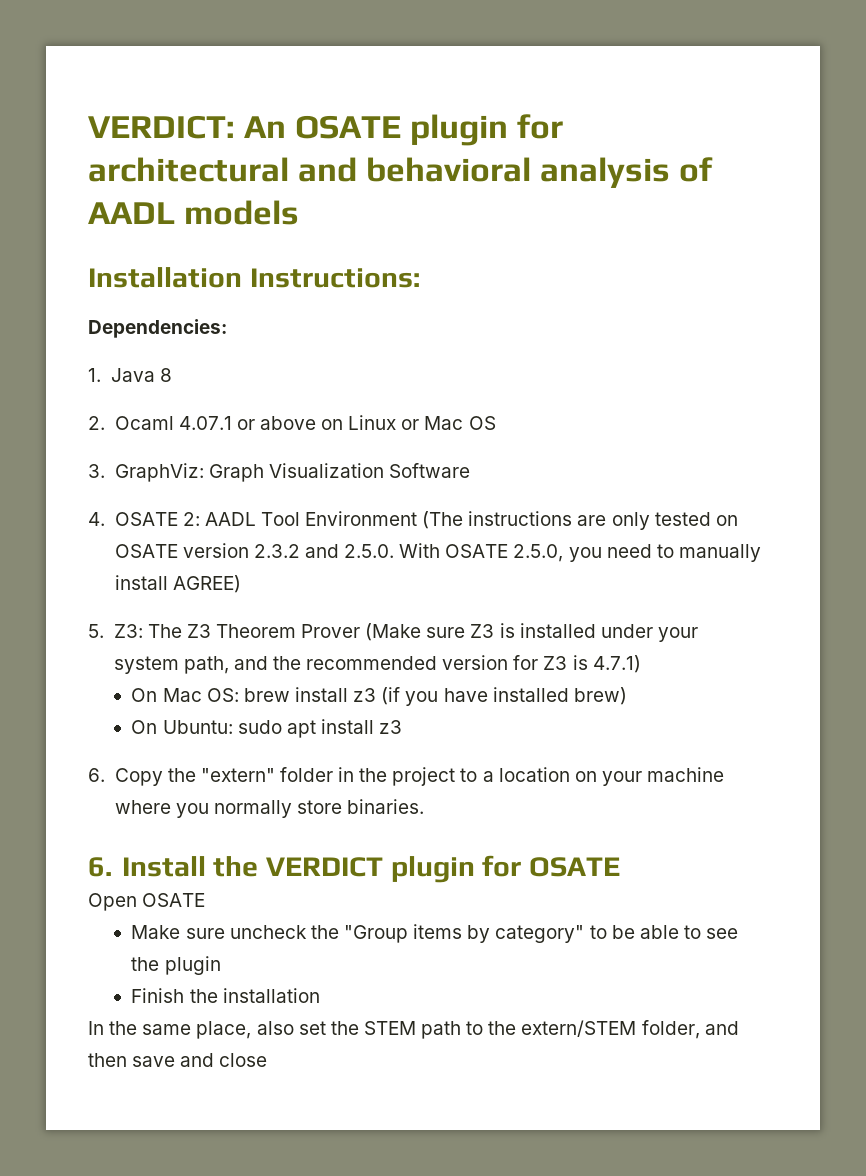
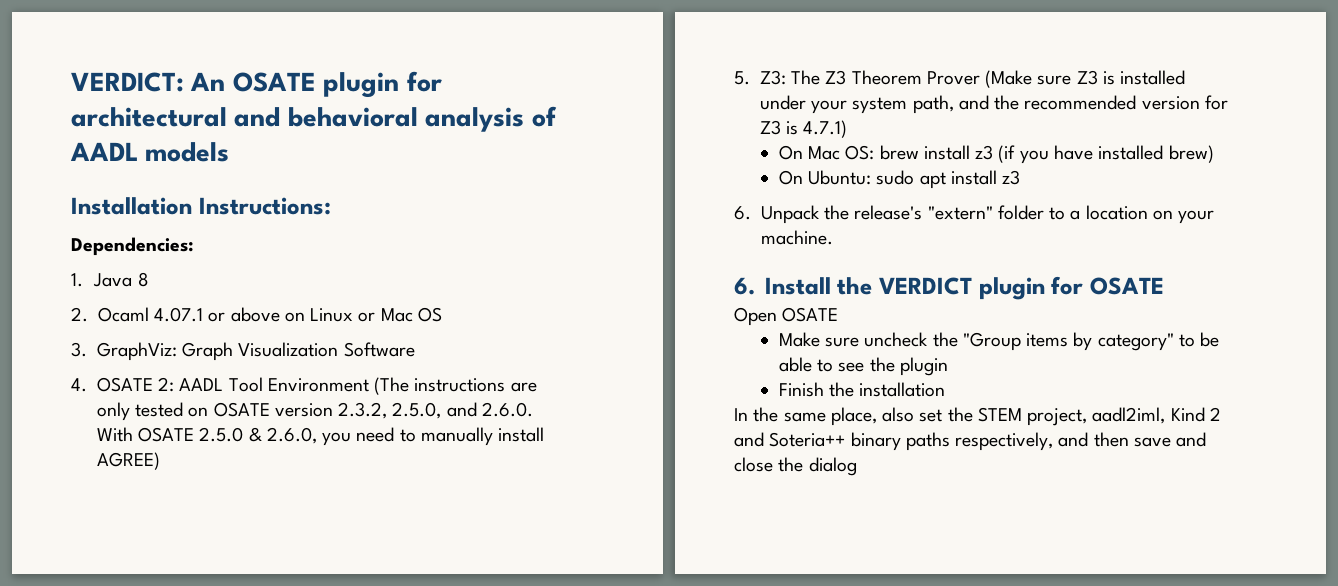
[253,543,564,562] 2.3.2 and 2.5.0. With OSATE 2.5.0, -> [338,402,533,419] [96,427,317,444] 2.3.2, 2.5.0, and 2.6.0. With OSATE 2.5.0 & 2.6.0,
[114,767,456,786] Copy the "extern" folder in the project -> [760,205,1044,224] Unpack the release's "extern" folder
[647,767,725,782] [114,799,425,818] machine where you normally store binaries. -> [760,230,833,245] machine.
[421,1020,700,1039] path to the extern/STEM folder, -> [1027,407,1221,426] [734,432,1054,451] project, aadl2iml, Kind 2 and Soteria++ binary paths respectively,
(268, 1060) none -> [778,457,857,476] the dialog

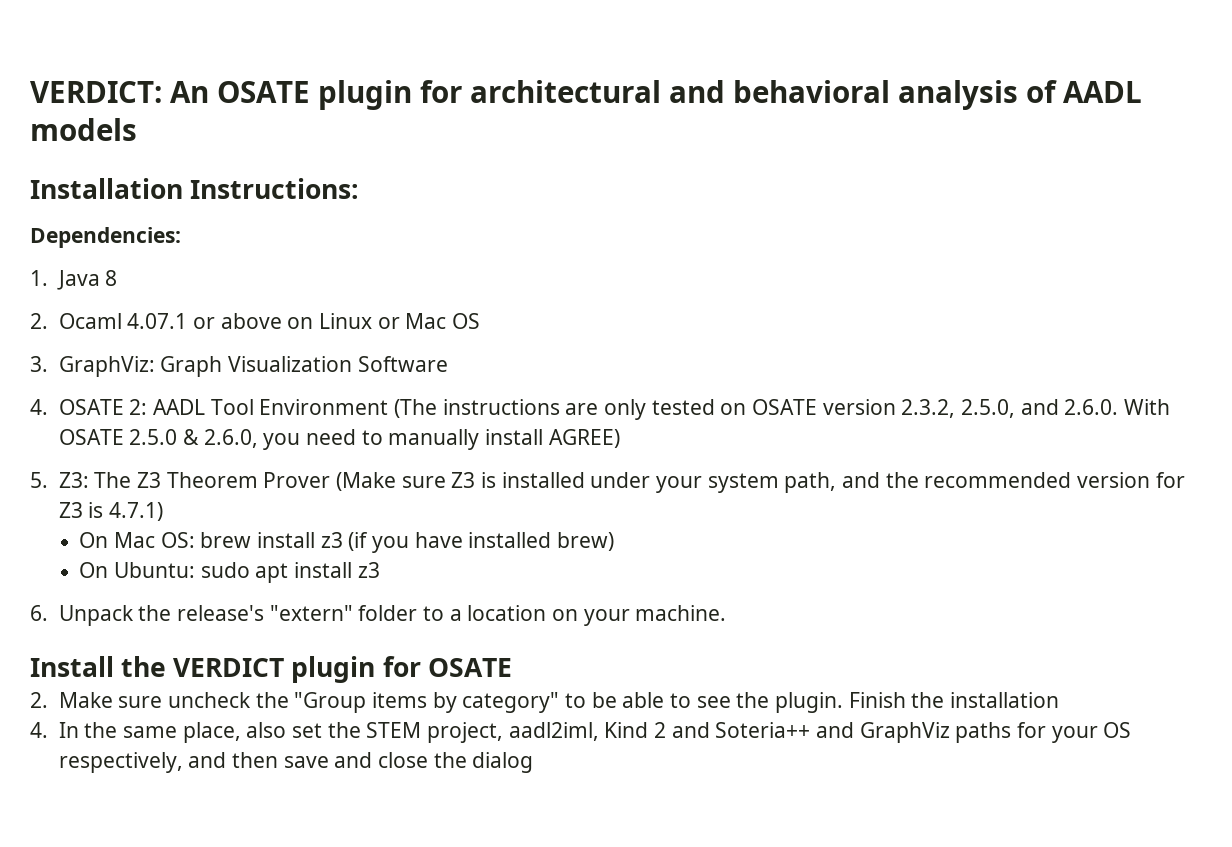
[734,277,755,295] 6. -> (727, 613) none
[734,307,839,326] Open OSATE // -> [30,692,48,708] 2.
[899,357,948,376] plugin // -> [774,692,843,713] plugin.
(946, 389) none -> [30,722,48,738] 4.
[850,432,950,451] binary paths -> [815,722,1132,743] and GraphViz paths for your OS

